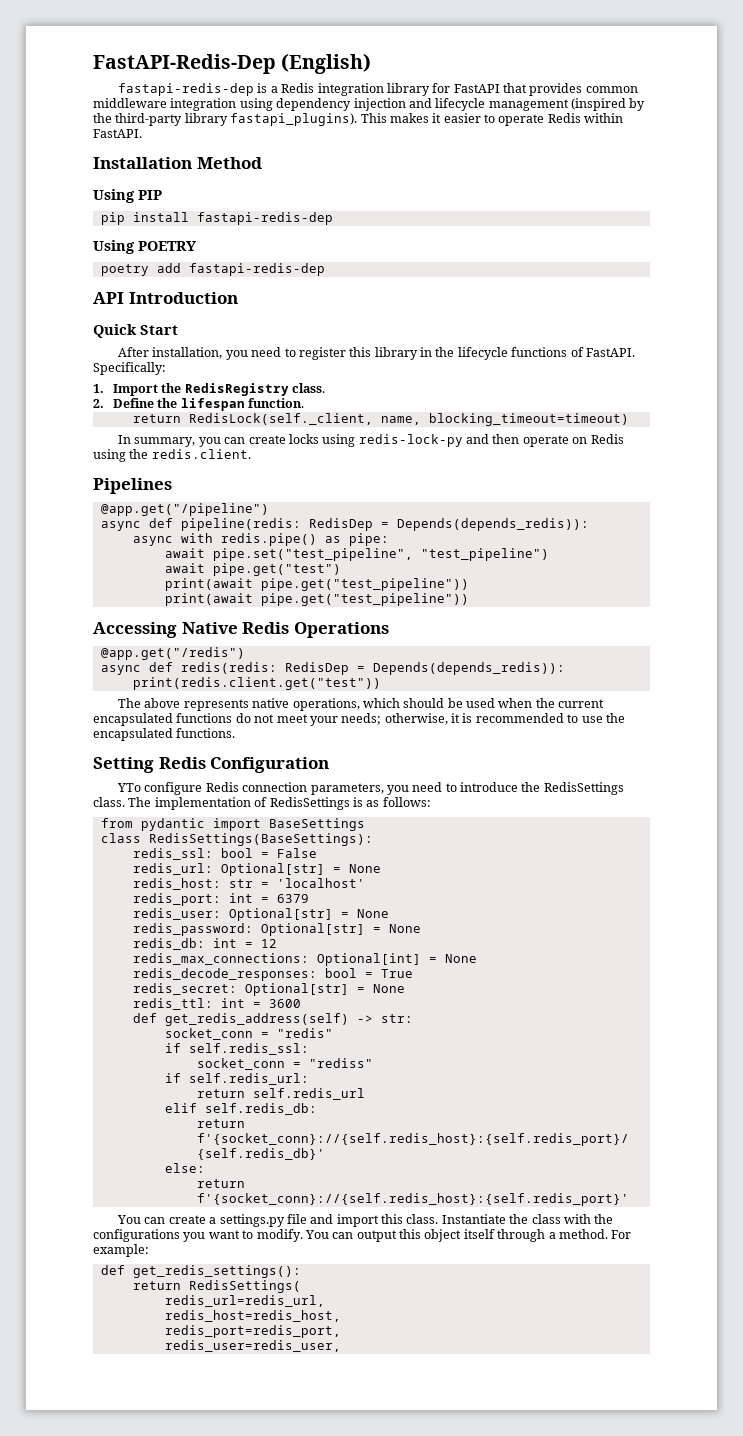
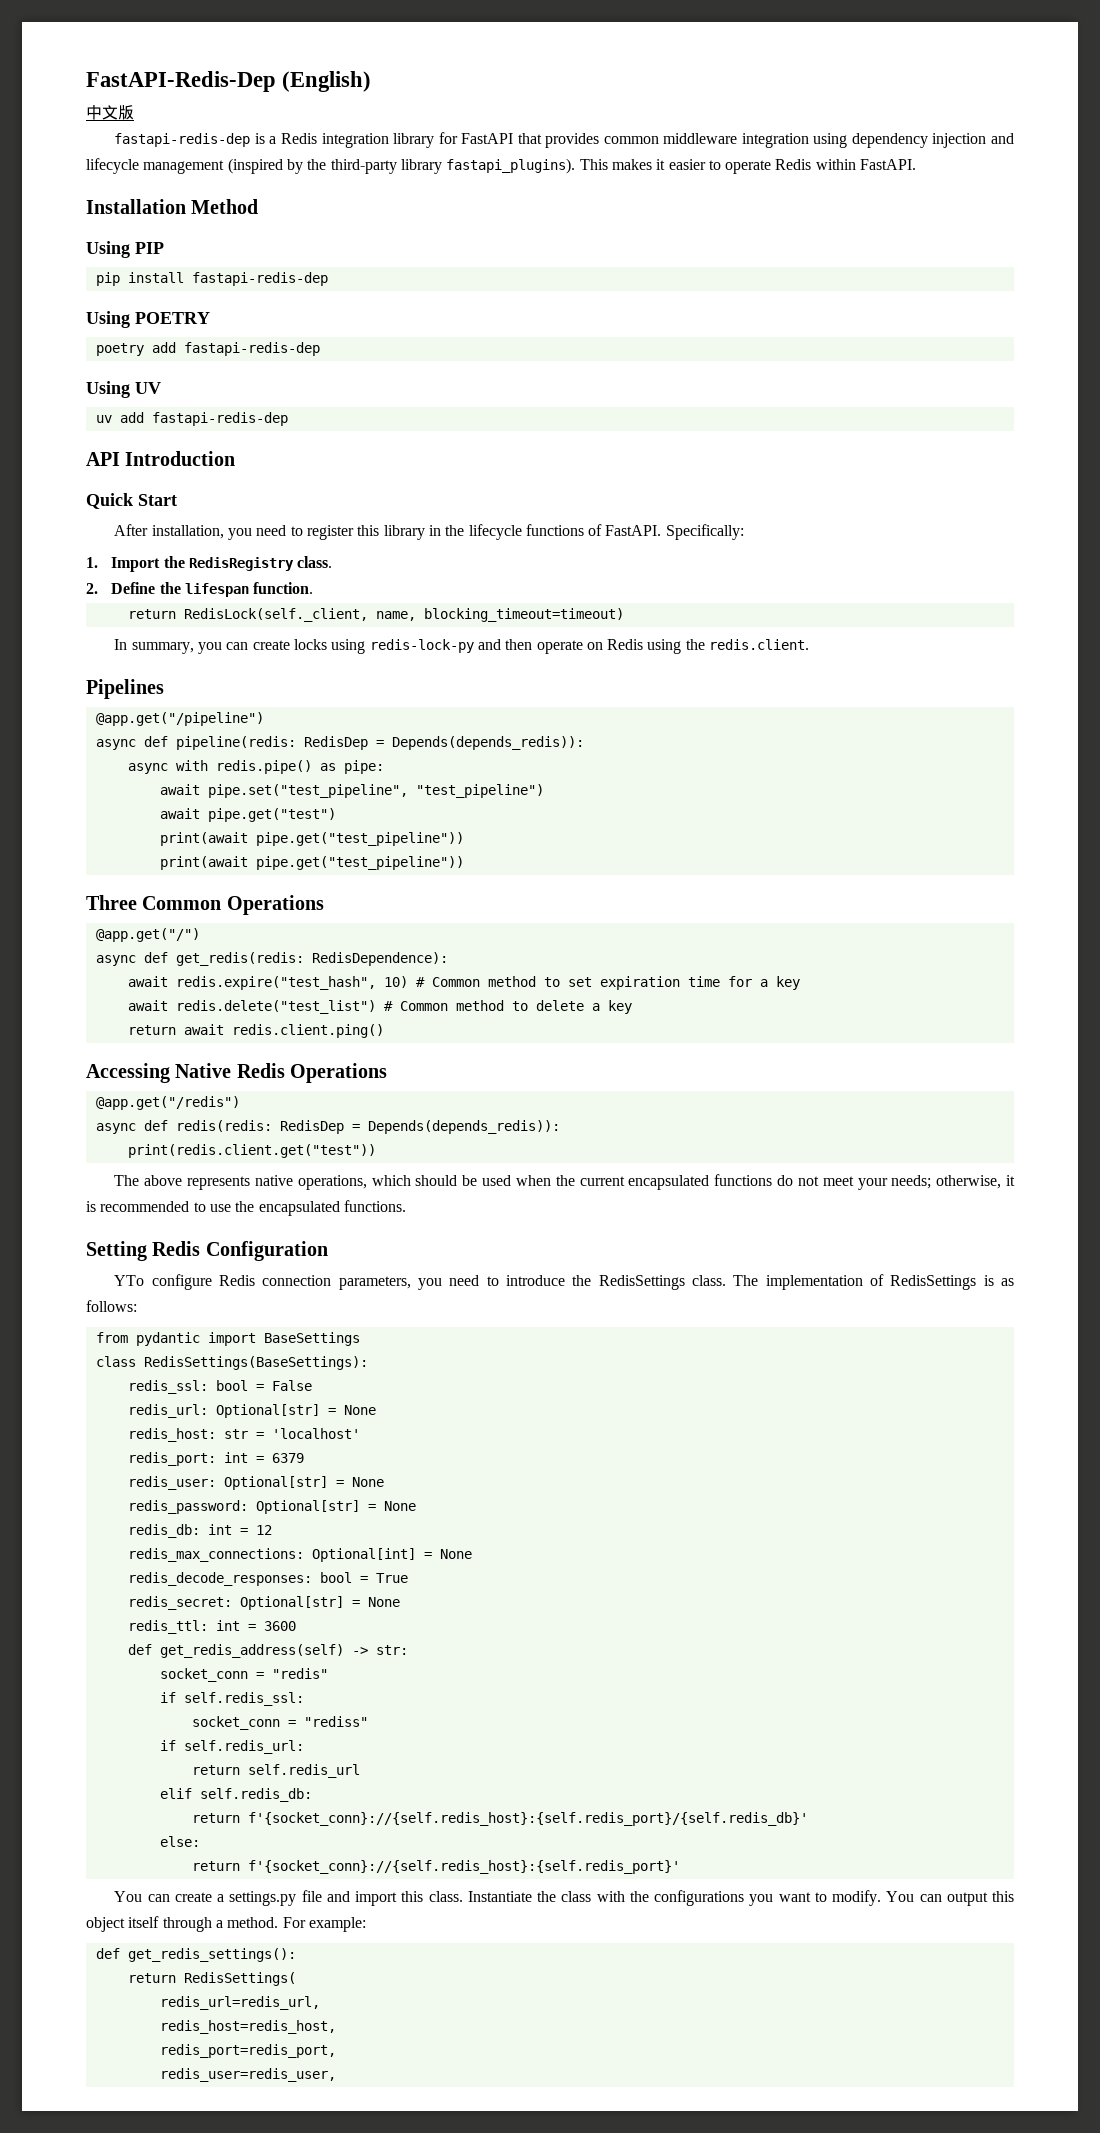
(372, 63) none -> [86,105,134,120] // 中文版
(325, 269) none -> [86,381,161,398] [95,412,288,426] // Using UV // uv add fastapi-redis-dep
(469, 599) none -> [86,895,324,915] [95,928,200,942] [95,952,448,966] [127,976,800,990] [127,1000,632,1014] [127,1024,384,1038] // Three Common Operations // @app.get("/") // async def get_redis(redis: RedisDependence): // await redis.expire("test_hash", 10) # Common method to set expiration time for a key // await redis.delete("test_list") # Common method to delete a key // return await redis.client.ping()

